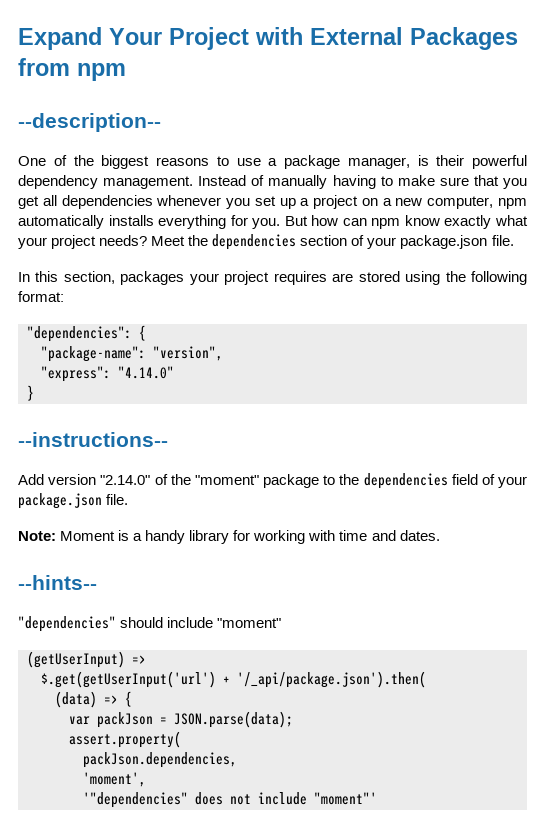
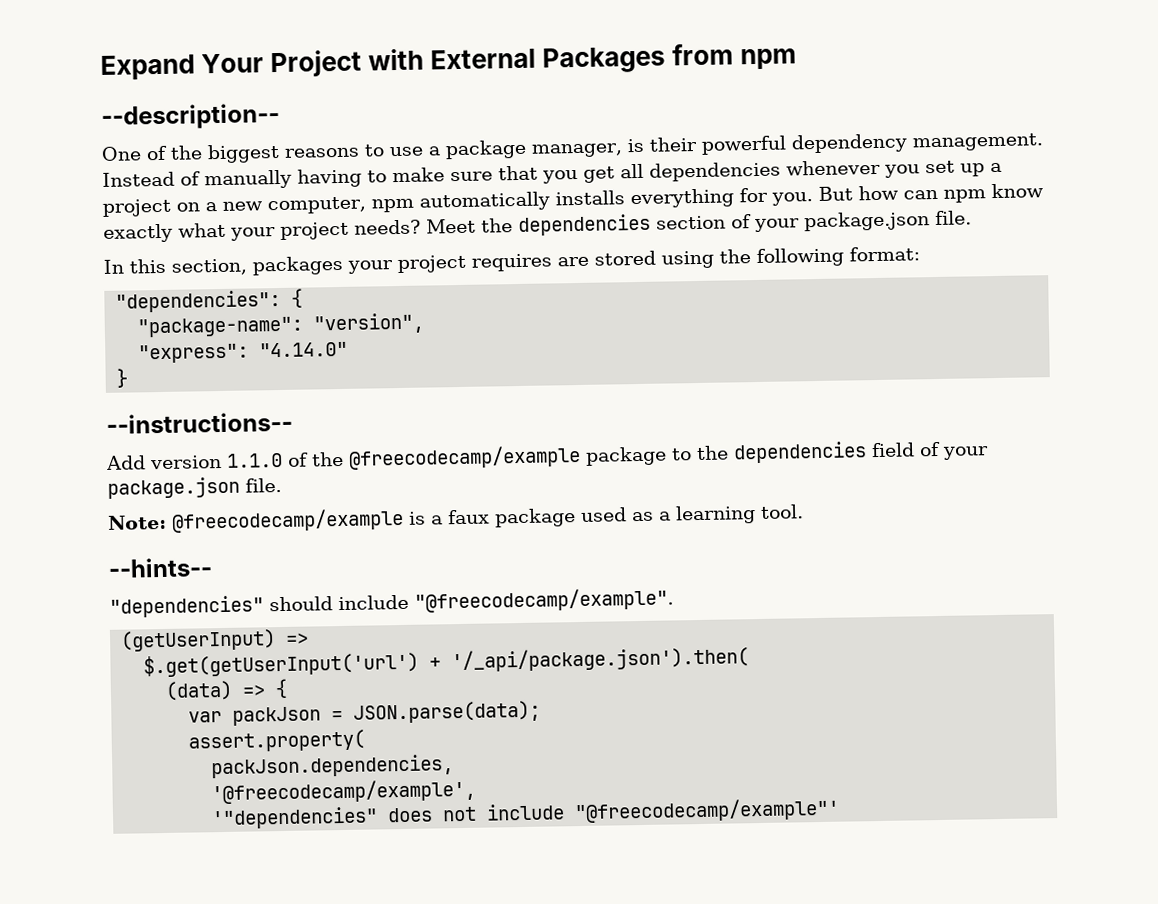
[100,474,259,485] "2.14.0" of the "moment" -> [226,444,581,470] 1.1.0 of the @freecodecamp/example
[60,531,116,541] Moment -> [171,507,404,533] @freecodecamp/example
[145,530,440,544] handy library for working with time and dates. -> [447,504,804,528] faux package used as a learning tool.
[217,618,282,628] "moment" -> [414,587,674,613] "@freecodecamp/example".
[83,772,146,787] 'moment', -> [211,778,477,805] '@freecodecamp/example',
[314,792,377,805] "moment"' -> [574,797,841,824] "@freecodecamp/example"'

